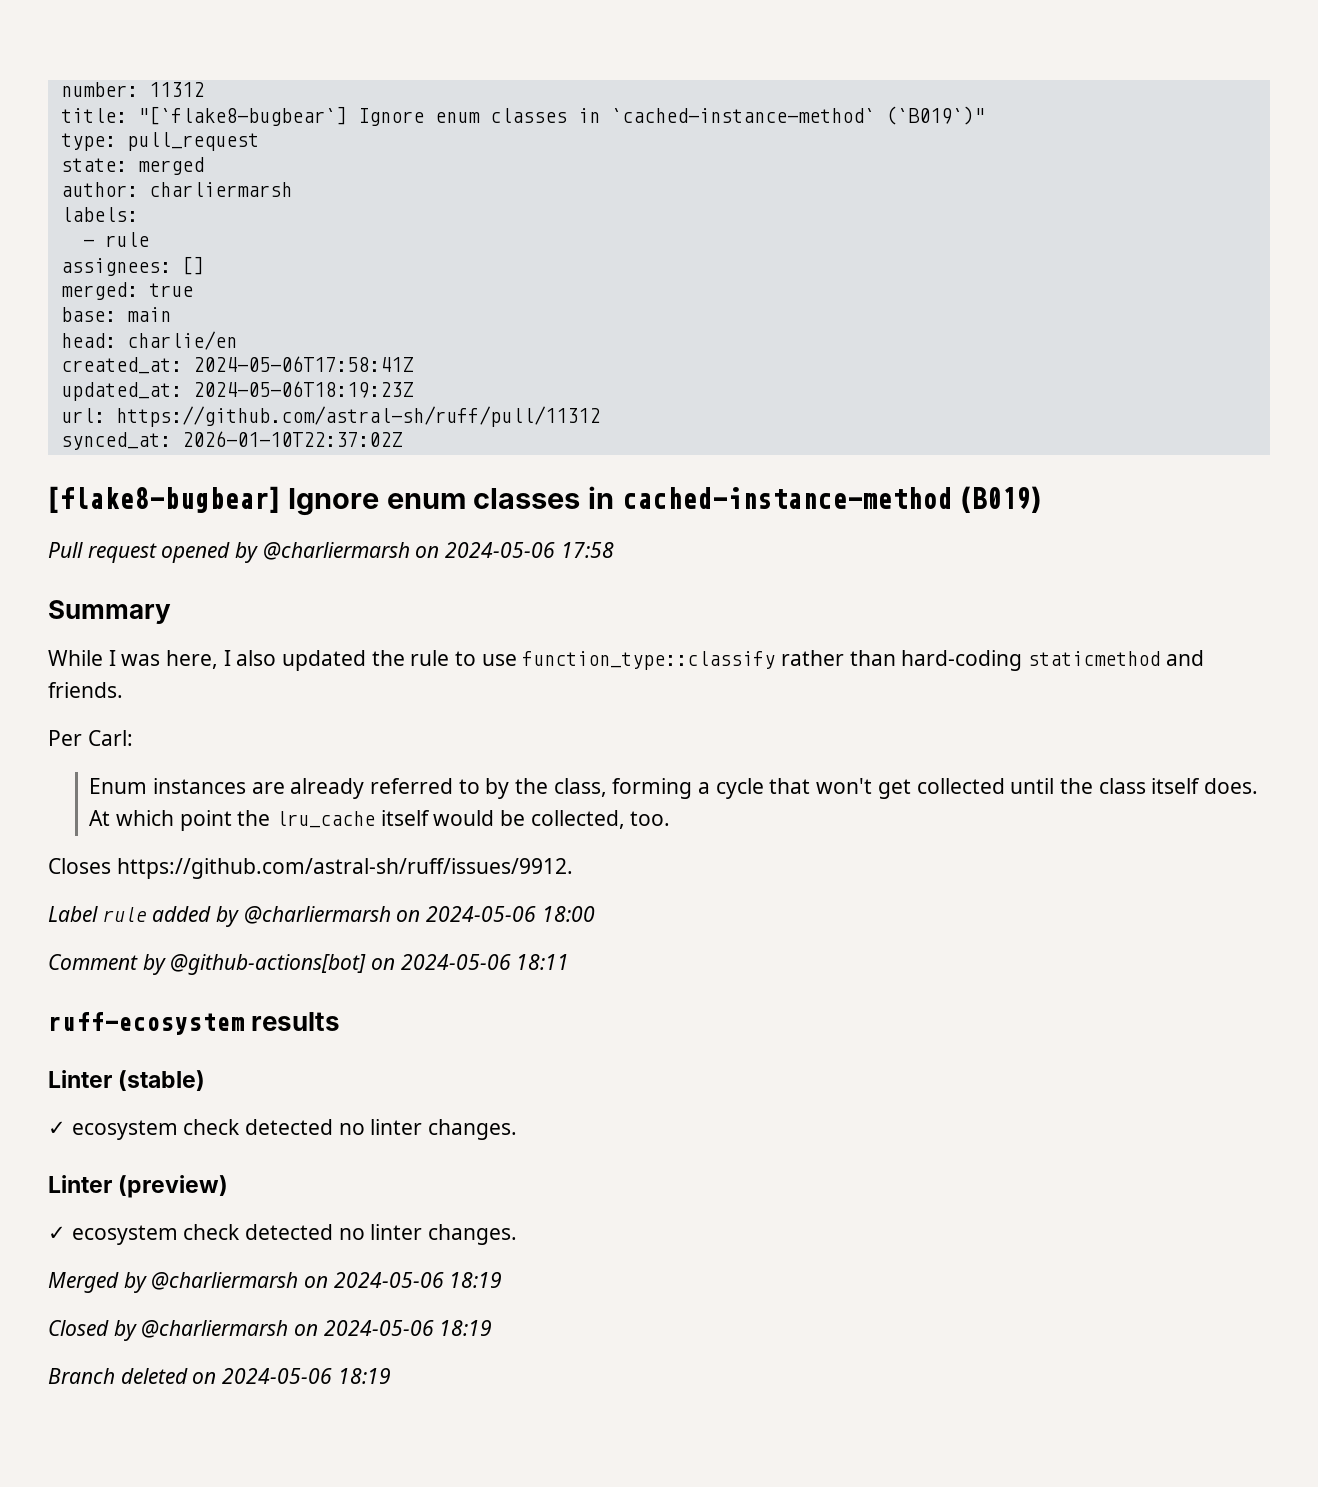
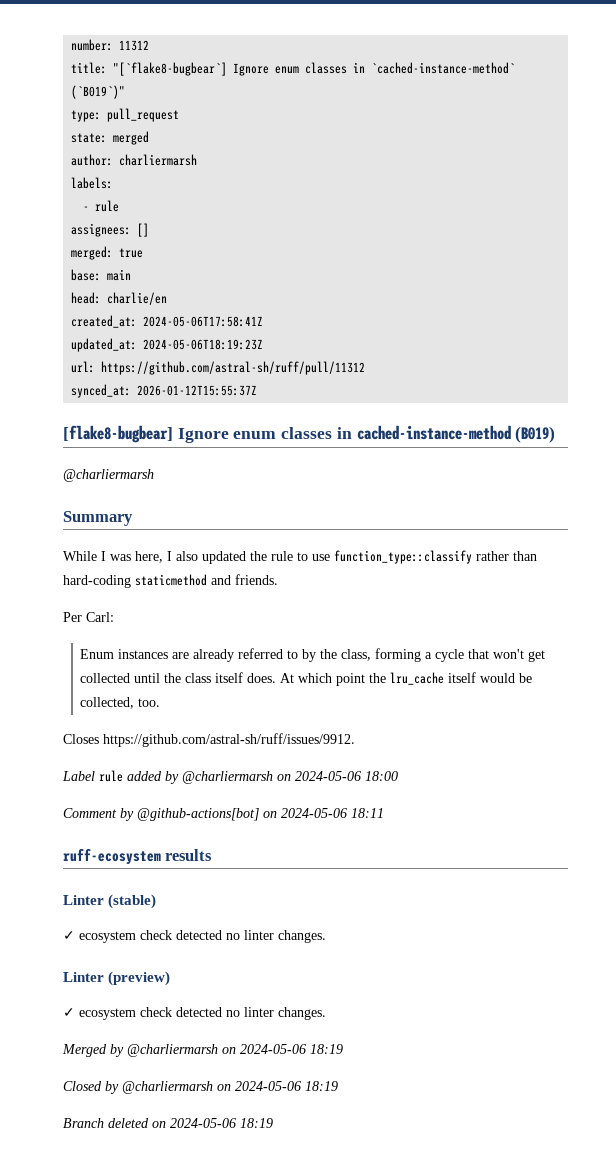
[181,431,402,447] 2026-01-10T22:37:02Z -> [137,385,258,396] 2026-01-12T15:55:37Z
[48,542,614,563] Pull request opened by @charliermarsh on 2024-05-06 17:58 -> [63,469,154,482] @charliermarsh

